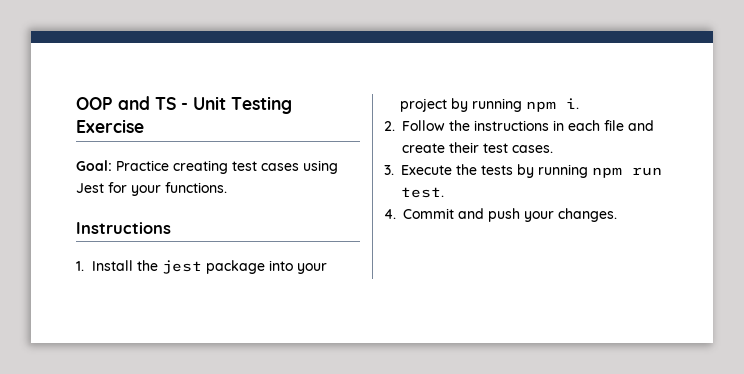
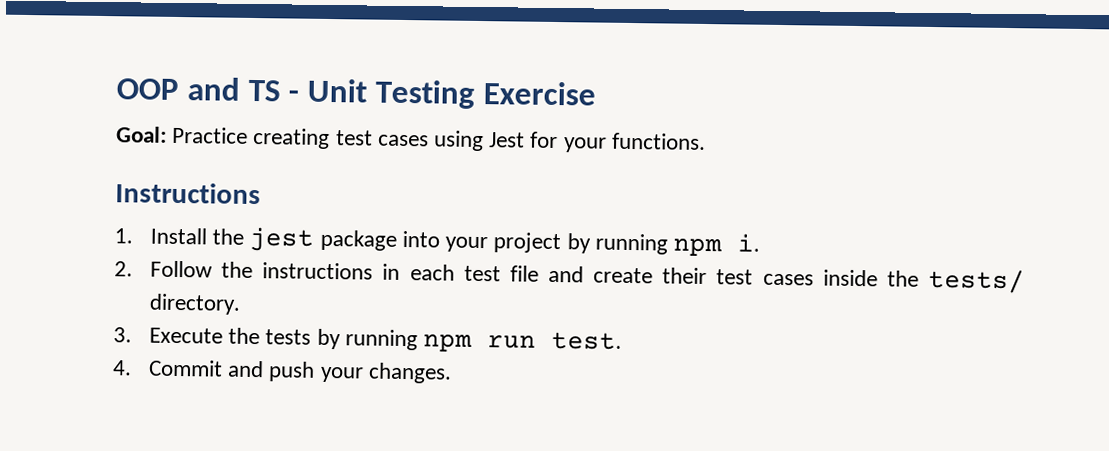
(600, 125) none -> [463,265,501,282] test
[512,145,553,153] cases. -> [762,268,1026,294] [149,293,242,315] cases inside the tests/ directory.

